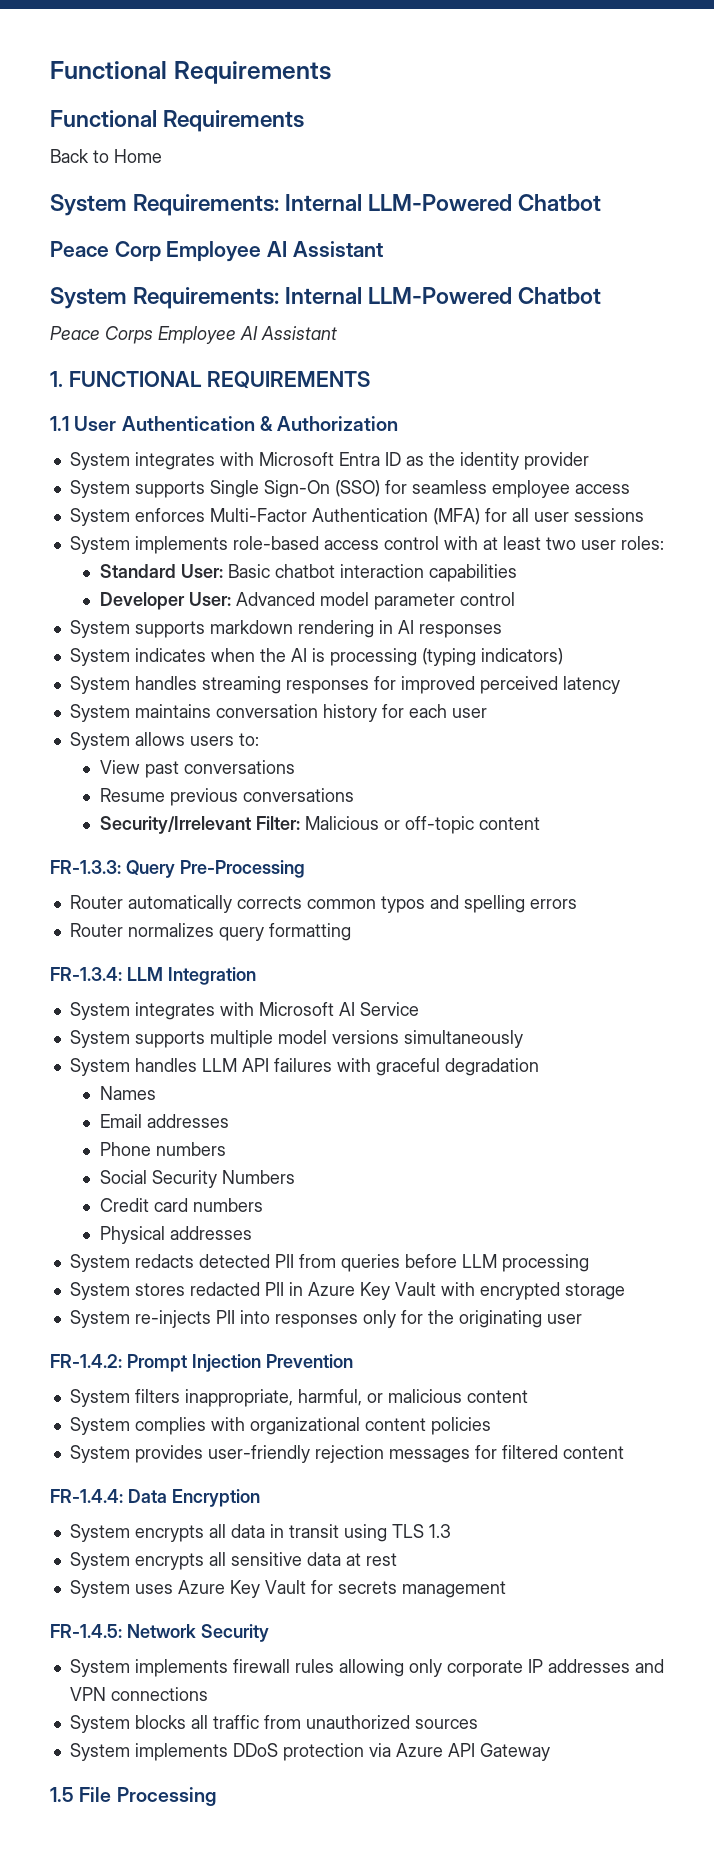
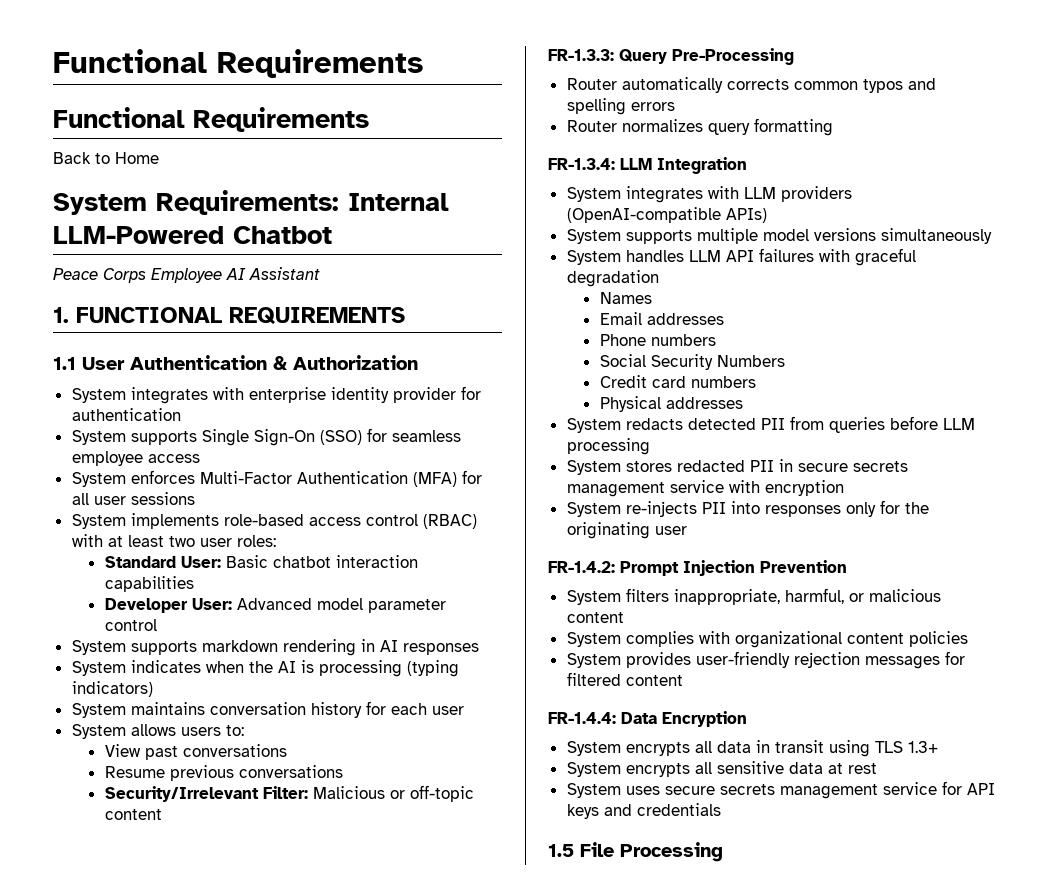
[50,241,383,262] [50,287,602,309] // Peace Corp Employee AI Assistant // System Requirements: Internal LLM-Powered Chatbot -> (332, 235) none
[258,452,455,466] Microsoft Entra ID as the -> [248,387,326,403] enterprise
(589, 461) none -> [460,386,481,400] [71,408,181,421] for authentication
(439, 543) none -> [422,514,477,529] (RBAC)
[69,676,620,694] // System handles streaming responses for improved perceived latency -> (153, 689) none
[258,1002,419,1016] Microsoft AI Service -> [743,186,852,202] [566,207,767,223] LLM providers (OpenAI-compatible APIs)
[307,1282,625,1300] Azure Key Vault with encrypted storage -> [797,461,908,472] [566,480,844,497] secure secrets management service with encryption
[428,1524,451,1538] 1.3 -> [907,741,938,753] 1.3+
[177,1580,506,1598] [50,1624,269,1642] [69,1659,665,1677] [69,1687,208,1701] [69,1715,478,1733] [69,1743,550,1761] Azure Key Vault for secrets management // FR-1.4.5: Network Security // System implements firewall rules allowing only corporate IP addresses and VPN connections // System blocks all traffic from unauthorized sources // System implements DDoS protection via Azure API Gateway -> [664,781,995,799] [566,803,721,819] secure secrets management service for API keys and credentials

